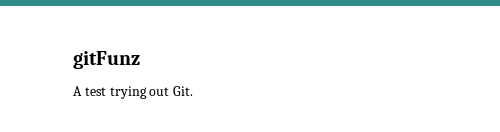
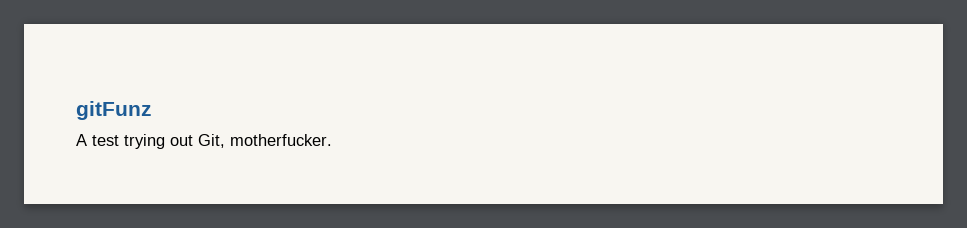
[173,86,194,96] Git. -> [198,134,332,148] Git, motherfucker.

